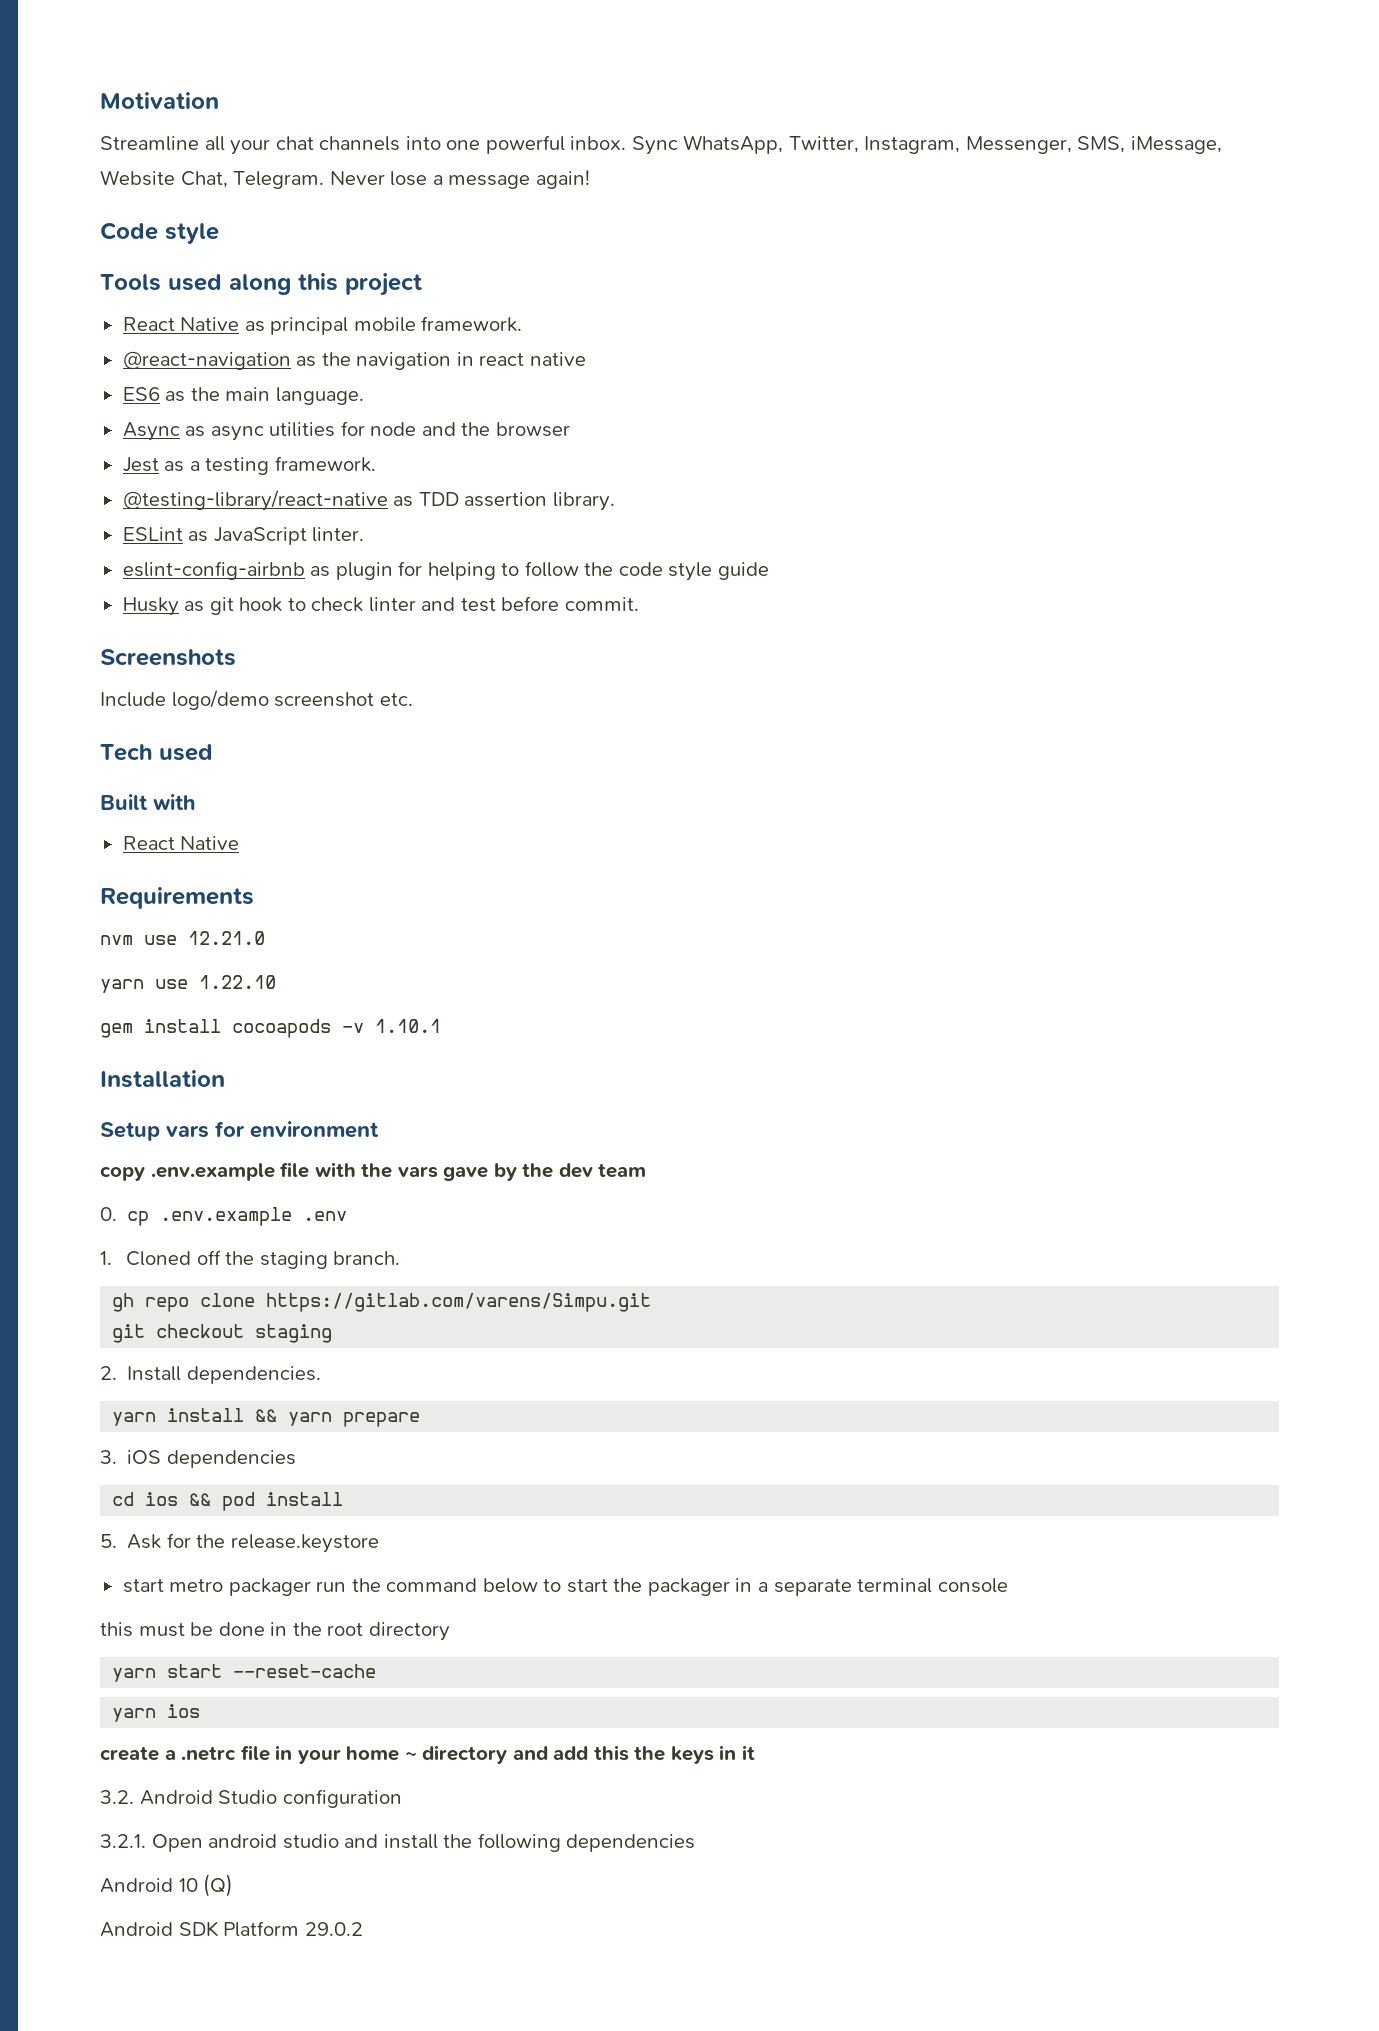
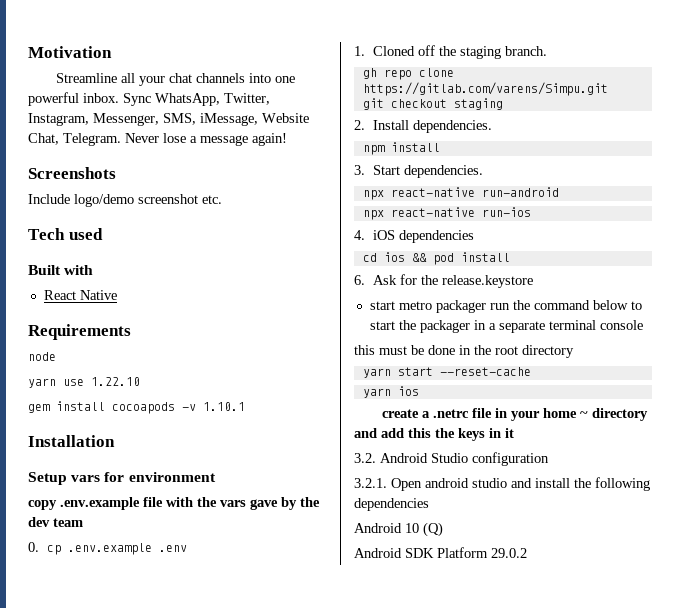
[100,222,219,244] [100,273,422,296] [122,316,523,335] [122,351,586,370] [122,387,364,405] [122,421,570,441] [122,456,376,475] [122,490,615,511] [122,527,365,545] [122,561,769,581] [122,596,639,616] // Code style // Tools used along this project // React Native as principal mobile framework. // @react-navigation as the navigation in react native // ES6 as the main language. // Async as async utilities for node and the browser // Jest as a testing framework. // @testing-library/react-native as TDD assertion library. // ESLint as JavaScript linter. // eslint-config-airbnb as plugin for helping to follow the code style guide // Husky as git hook to check linter and test before commit. -> (287, 139) none
[100,931,265,945] nvm use 12.21.0 -> [28,352,56,361] node
[112,1408,421,1427] [100,1450,117,1464] yarn install && yarn prepare // 3. -> [362,142,440,155] [354,165,484,178] [362,187,559,200] [362,207,531,220] [354,230,365,240] npm install // 3. Start dependencies. // npx react-native run-android // npx react-native run-ios // 4.
[100,1534,117,1548] 5. -> [354,275,365,285] 6.

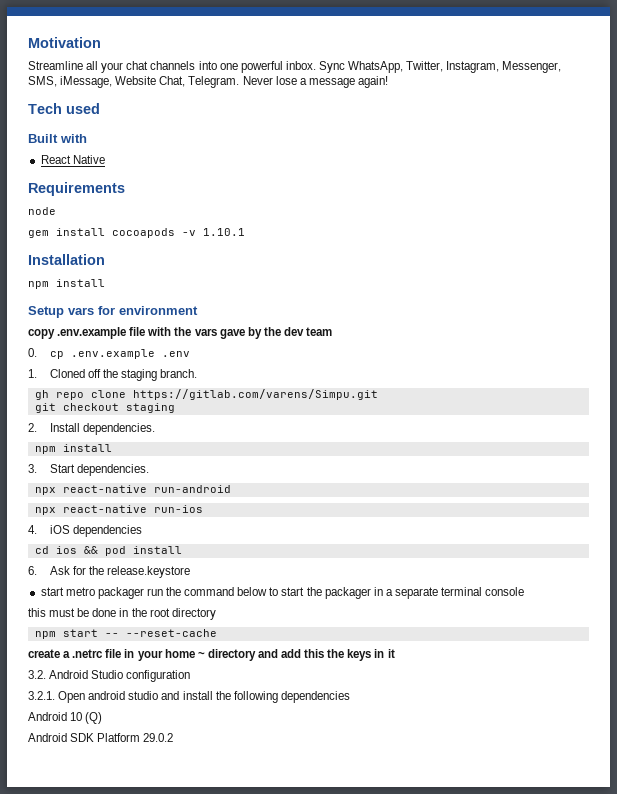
[28,167,116,179] [28,194,222,207] // Screenshots // Include logo/demo screenshot etc. -> (388, 82) none
[28,377,140,388] // yarn use 1.22.10 -> (56, 211) none
(115, 441) none -> [28,279,105,289] // npm install
[362,367,433,378] yarn start -> [34,629,119,639] npm start --
[362,386,419,398] // yarn ios -> (217, 633) none

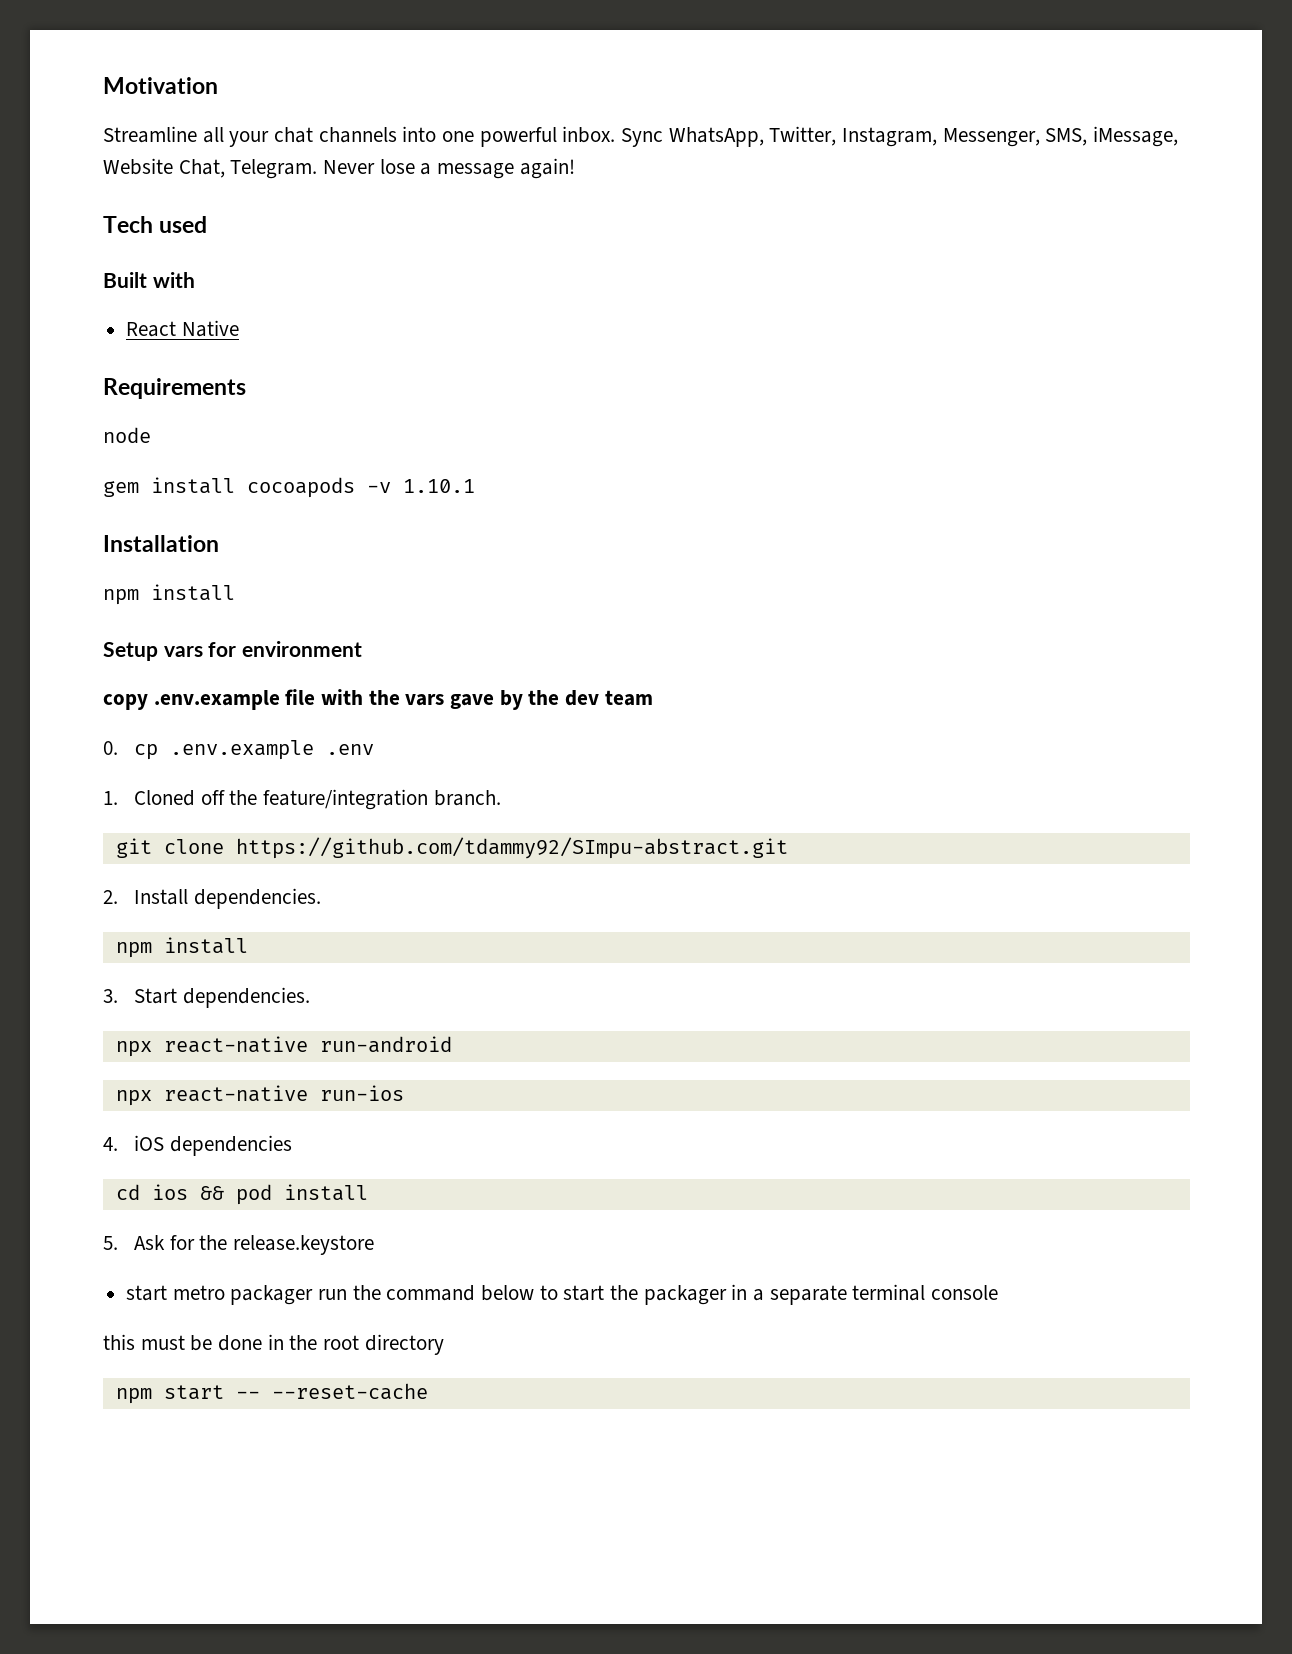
[120,369,157,381] staging -> [262,789,428,810] feature/integration
[34,389,378,400] [34,403,175,413] gh repo clone https://gitlab.com/varens/Simpu.git // git checkout staging -> [115,837,788,859] git clone https://github.com/tdammy92/SImpu-abstract.git
[28,566,37,575] 6. -> [103,1236,118,1250] 5.
[28,649,395,661] [28,670,191,682] [28,691,350,703] [28,712,103,724] [28,733,174,742] // create a .netrc file in your home ~ directory and add this the keys in it // 3.2. Android Studio configuration // 3.2.1. Open android studio and install the following dependencies // Android 10 (Q) // Android SDK Platform 29.0.2 -> (428, 1391) none

